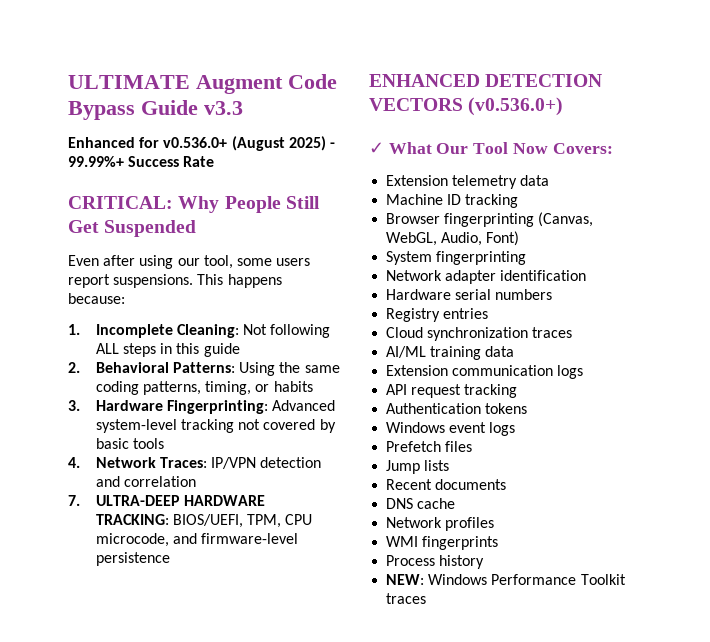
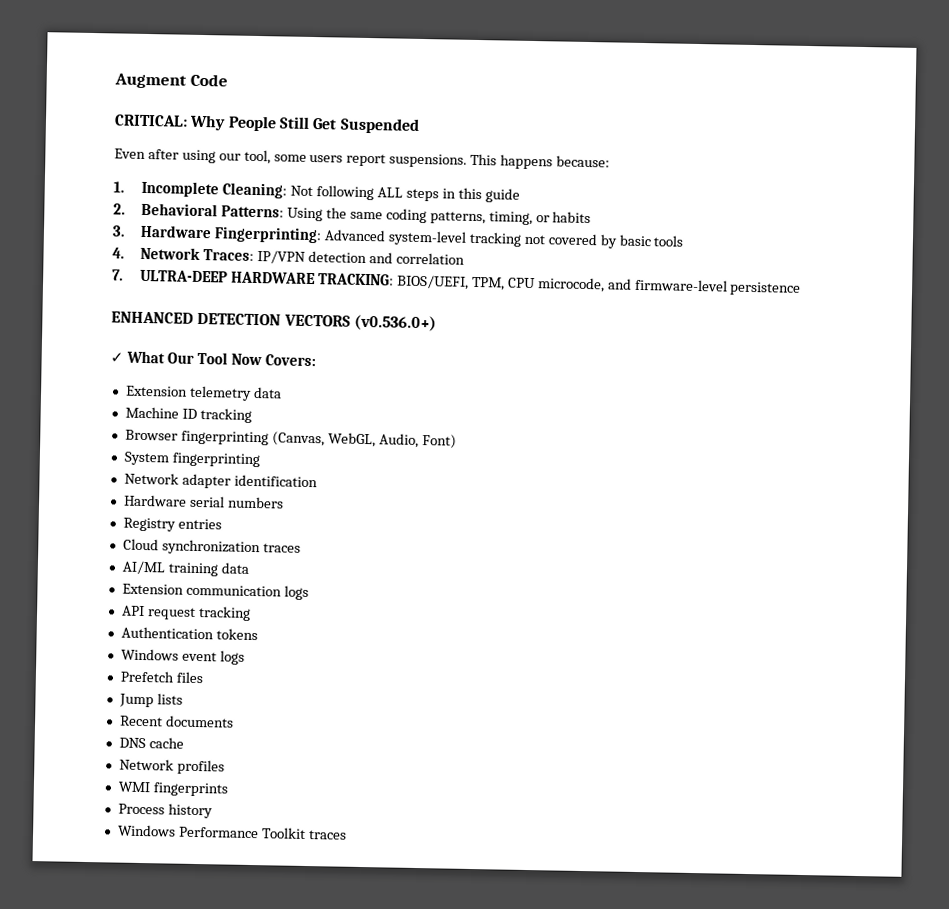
[68,75,190,89] ULTIMATE -> (114, 81) none
[68,100,243,120] [68,136,335,151] [68,156,215,167] Bypass Guide v3.3 // Enhanced for v0.536.0+ (August 2025) - 99.99%+ Success Rate -> (228, 80) none
[386,574,425,585] NEW: -> (213, 811) none

